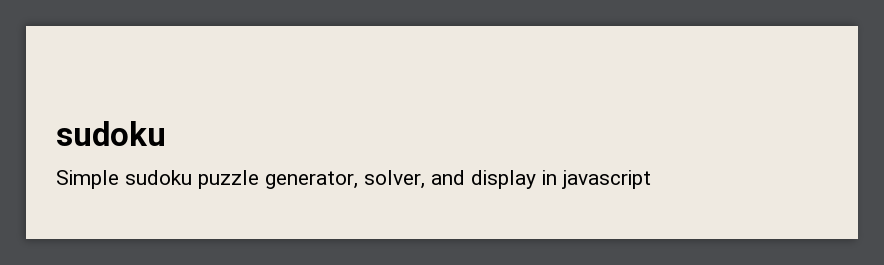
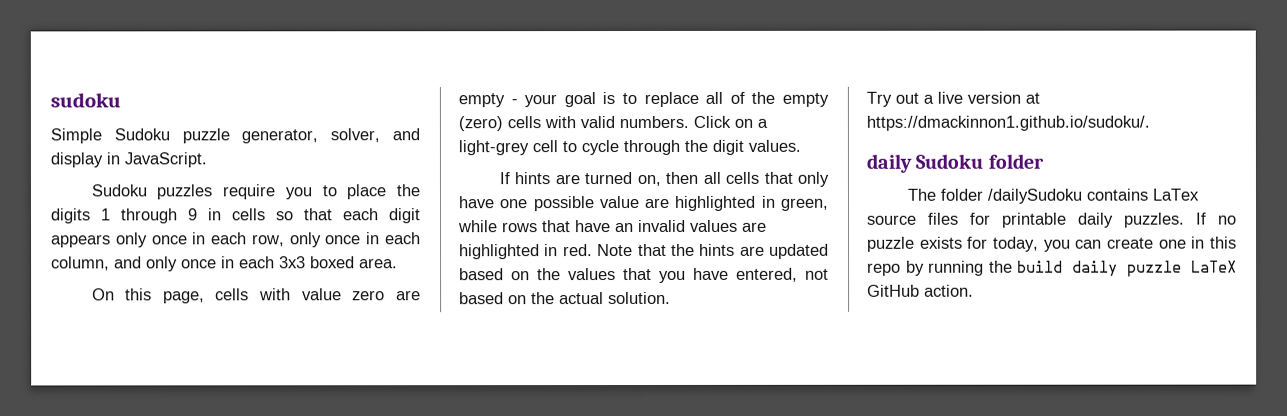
[125,170,192,185] sudoku -> [113,128,170,141] Sudoku
[562,170,651,189] javascript -> [124,152,207,168] [90,184,421,200] [51,208,421,224] [51,232,421,248] [51,256,398,272] [91,288,421,304] [458,91,829,108] [458,115,768,132] [458,139,801,156] [498,171,829,187] [458,195,829,212] [458,219,767,233] [459,243,829,260] [459,267,829,283] [459,291,671,305] [866,91,1040,107] [866,115,1150,131] [866,153,1044,173] [906,188,1199,204] [867,212,1237,228] [867,236,1237,252] [867,260,1237,277] [867,284,974,297] JavaScript. // Sudoku puzzles require you to place the digits 1 through 9 in cells so that each digit appears only once in each row, only once in each column, and only once in each 3x3 boxed area. // On this page, cells with value zero are empty - your goal is to replace all of the empty (zero) cells with valid numbers. Click on a light-grey cell to cycle through the digit values. // If hints are turned on, then all cells that only have one possible value are highlighted in green, while rows that have an invalid values are highlighted in red. Note that the hints are updated based on the values that you have entered, not based on the actual solution. // Try out a live version at https://dmackinnon1.github.io/sudoku/. // daily Sudoku folder // The folder /dailySudoku contains LaTex source files for printable daily puzzles. If no puzzle exists for today, you can create one in this repo by running the build daily puzzle LaTeX GitHub action.

